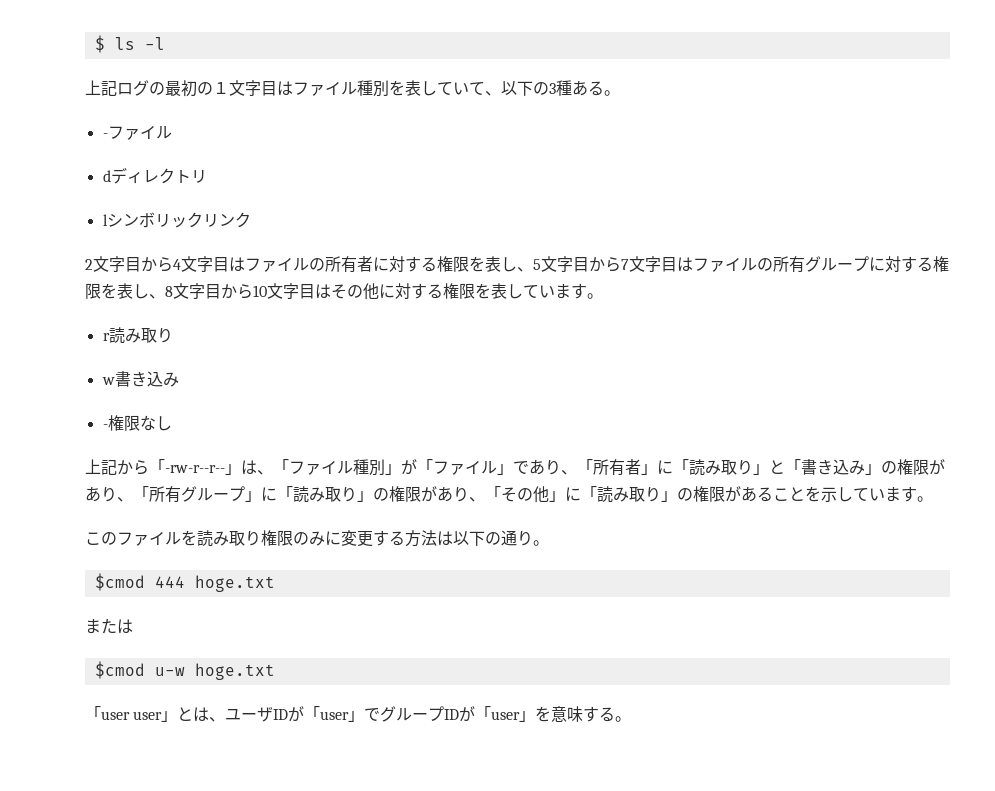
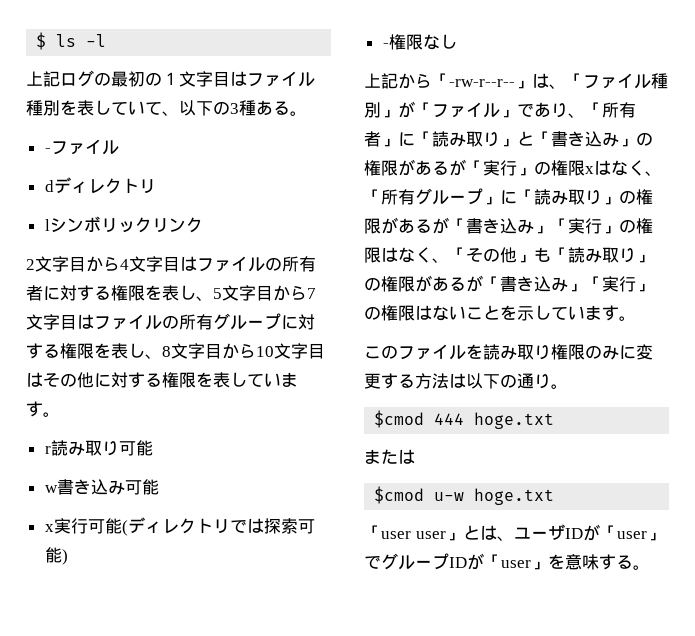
(173, 335) none -> [118,440,153,456] 可能
(179, 379) none -> [124,479,159,495] [44,517,315,536] [44,547,68,565] 可能 // x実行可能(ディレクトリでは探索可能)
[101,487,117,502] り -> [432,159,645,176] るが「実行」の権限xはなく
[453,487,469,502] り -> [415,217,653,234] [364,247,432,263] るが「書き込み」「実行」の権限はなく
[565,486,773,502] に「読み取り」の権限がある -> [534,247,653,263] [364,275,653,292] [364,305,466,321] も「読み取り」の権限があるが「書き込み」「実行」の権限はない

